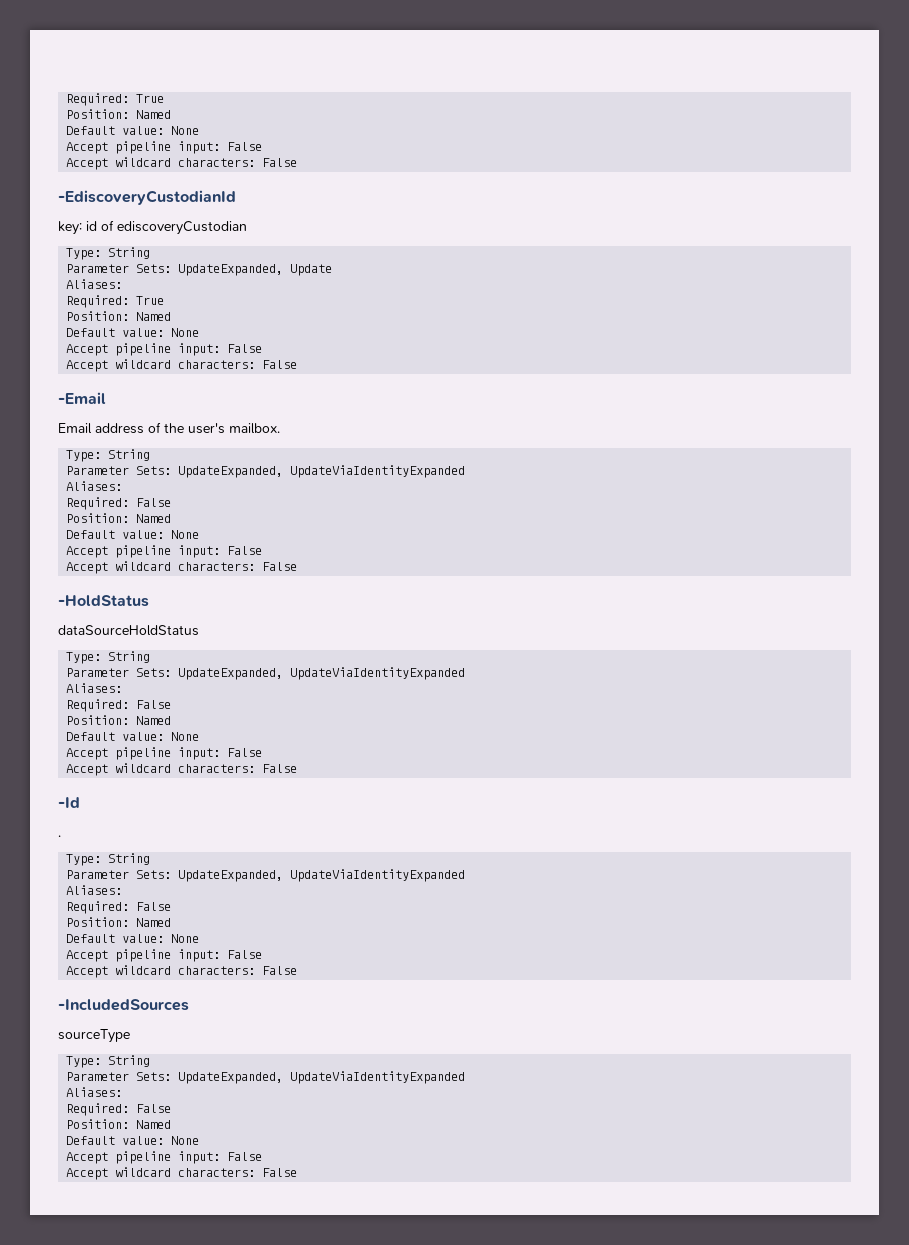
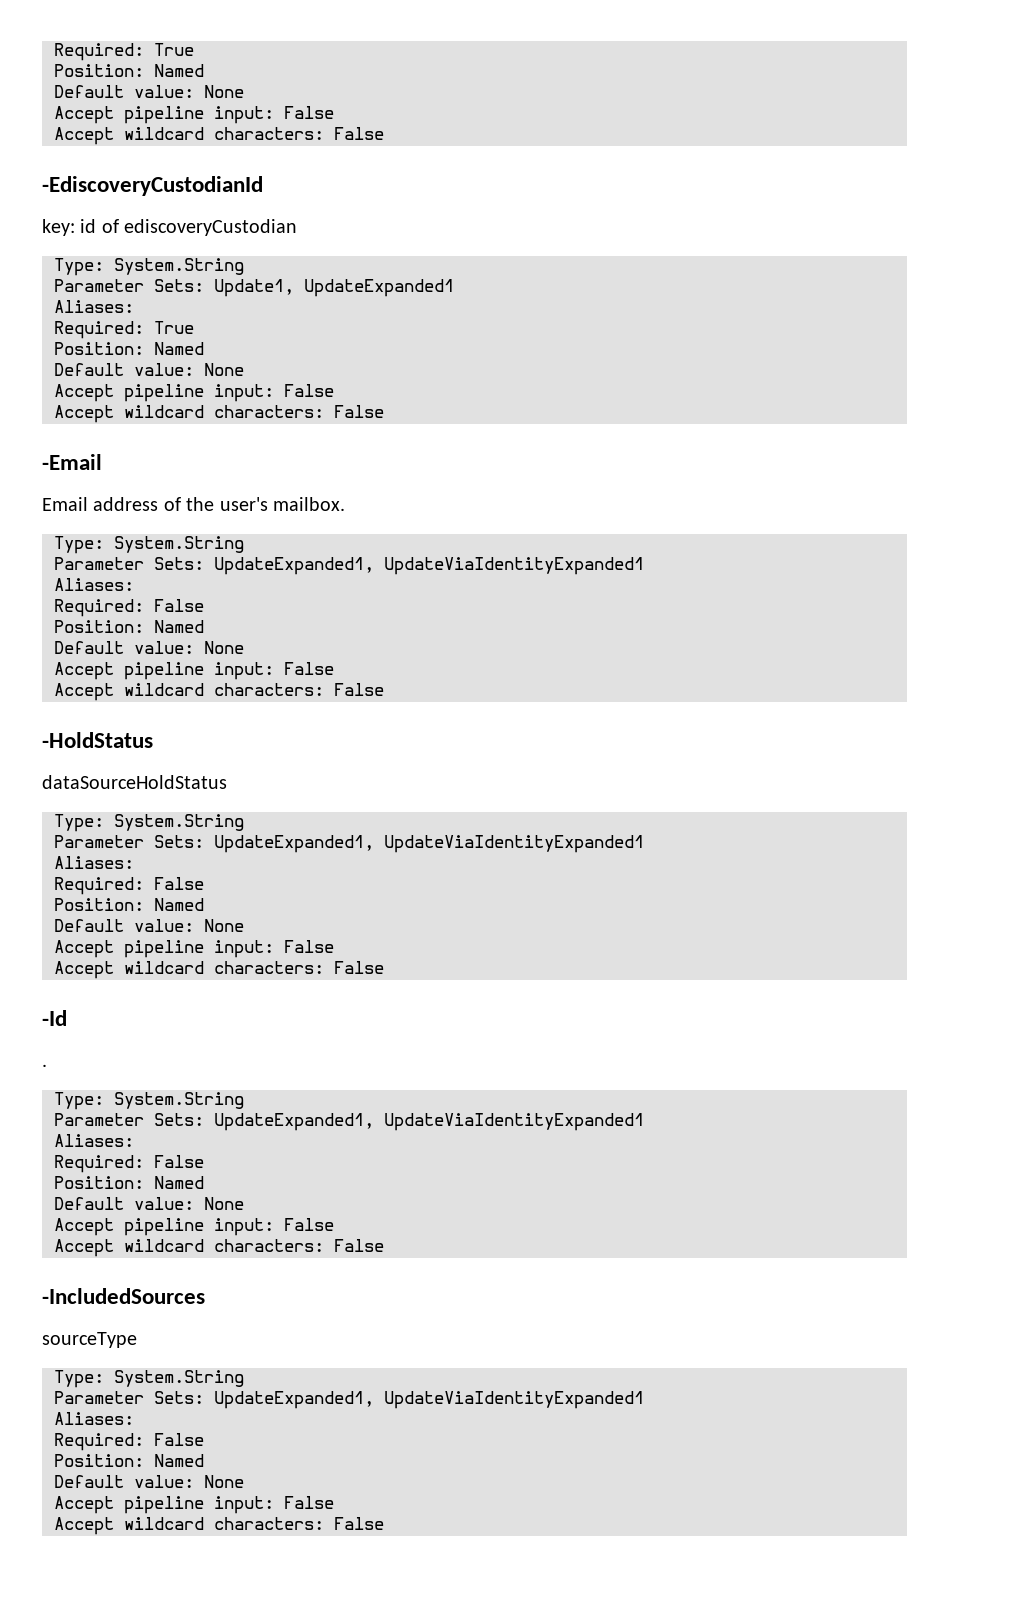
[108,247,151,259] [66,264,333,276] String // Parameter Sets: UpdateExpanded, Update -> [114,258,244,275] [54,279,454,297] System.String // Parameter Sets: Update1, UpdateExpanded1
[108,449,151,461] [66,465,466,478] String // Parameter Sets: UpdateExpanded, UpdateViaIdentityExpanded -> [114,536,244,553] [54,557,644,575] System.String // Parameter Sets: UpdateExpanded1, UpdateViaIdentityExpanded1
[108,651,151,663] [66,667,466,680] String // Parameter Sets: UpdateExpanded, UpdateViaIdentityExpanded -> [114,814,244,831] [54,835,644,853] System.String // Parameter Sets: UpdateExpanded1, UpdateViaIdentityExpanded1
[108,853,151,865] [66,869,466,882] String // Parameter Sets: UpdateExpanded, UpdateViaIdentityExpanded -> [114,1092,244,1109] [54,1113,644,1131] System.String // Parameter Sets: UpdateExpanded1, UpdateViaIdentityExpanded1
[108,1055,151,1067] [66,1071,466,1084] String // Parameter Sets: UpdateExpanded, UpdateViaIdentityExpanded -> [114,1370,244,1387] [54,1391,644,1409] System.String // Parameter Sets: UpdateExpanded1, UpdateViaIdentityExpanded1

